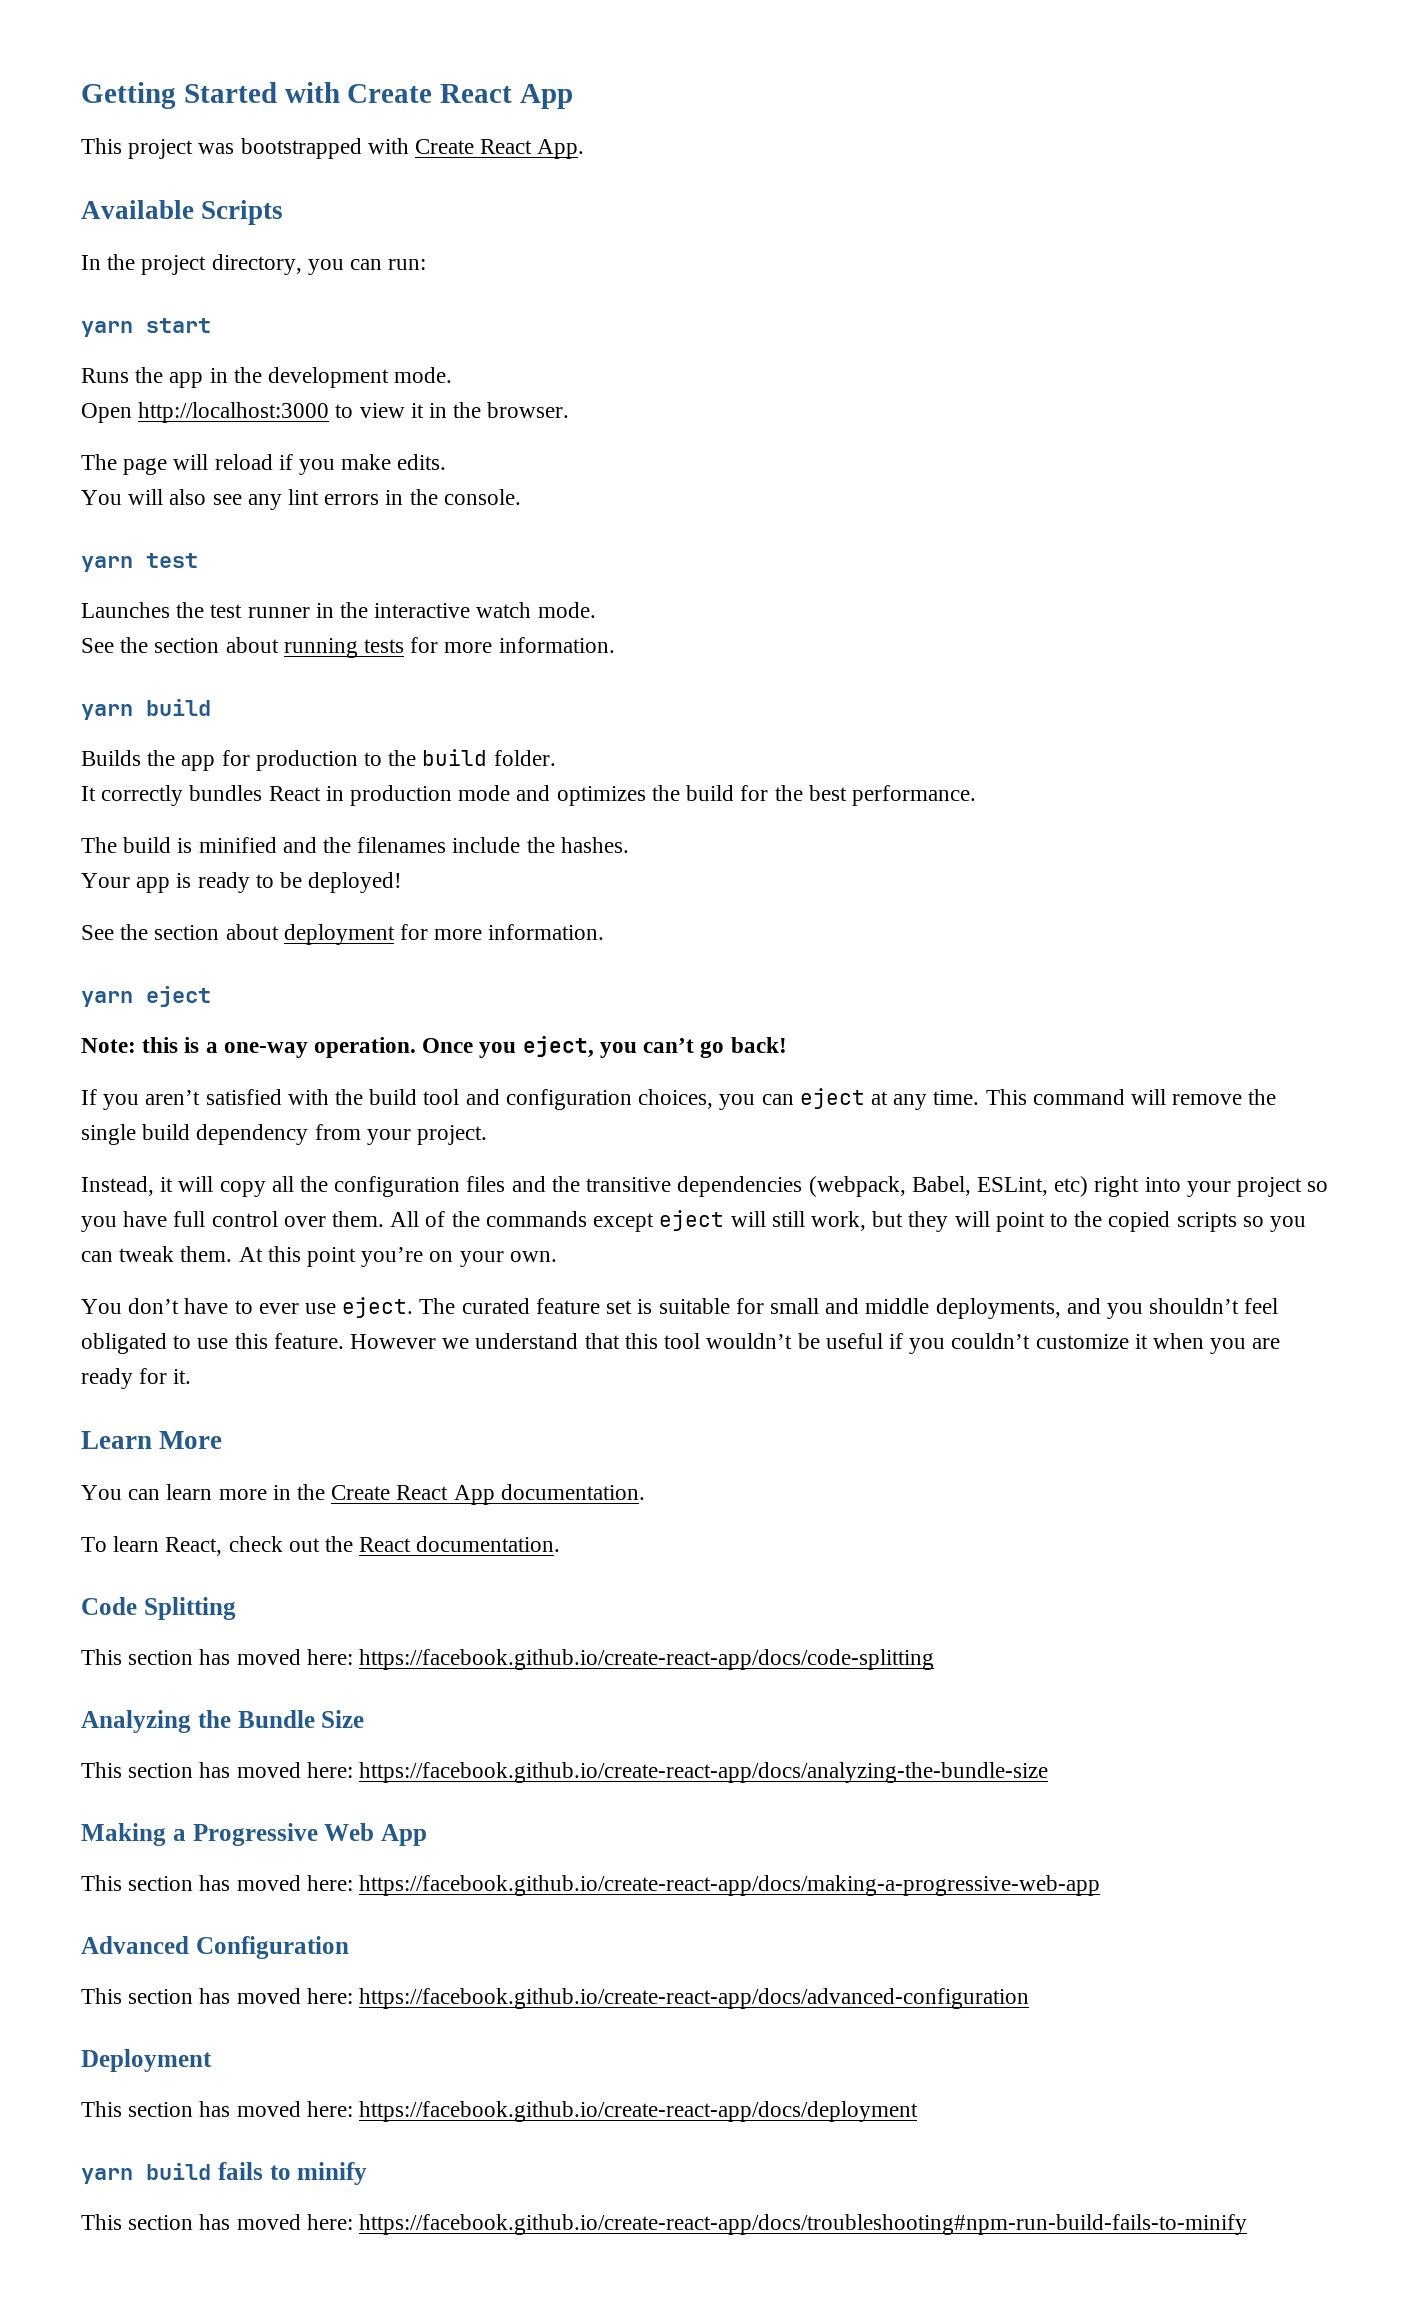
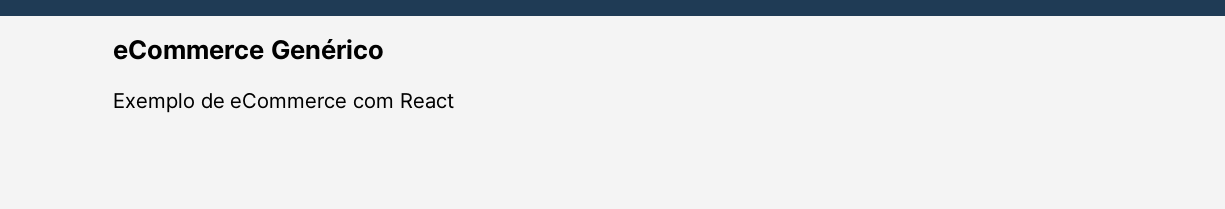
[81,82,574,109] [81,138,585,159] [81,200,284,225] [81,254,427,275] [81,318,211,337] [81,367,453,388] [81,402,570,423] [81,454,447,475] [81,489,521,510] [81,553,198,572] [81,602,596,618] [81,637,615,658] [81,699,211,720] [81,749,556,771] [81,785,976,806] [81,837,629,853] [81,872,403,893] [81,924,605,945] [81,986,211,1007] [81,1036,787,1058] [81,1088,1277,1110] [81,1124,488,1145] [81,1176,1329,1197] [81,1210,1307,1232] [81,1246,557,1267] [81,1297,1279,1319] [81,1333,1281,1354] [81,1368,192,1389] [81,1431,223,1449] [81,1484,645,1505] [81,1536,561,1556] [81,1597,236,1620] [81,1649,935,1670] [81,1710,365,1733] [81,1762,1049,1783] [81,1823,427,1846] [81,1875,1101,1896] [81,1936,349,1959] [81,1988,1030,2009] [81,2049,212,2072] [81,2101,919,2122] [81,2162,368,2185] [81,2214,1248,2235] Getting Started with Create React App // This project was bootstrapped with Create React App. // Available Scripts // In the project directory, you can run: // yarn start // Runs the app in the development mode. // Open http://localhost:3000 to view it in the browser. // The page will reload if you make edits. // You will also see any lint errors in the console. // yarn test // Launches the test runner in the interactive watch mode. // See the section about running tests for more information. // yarn build // Builds the app for production to the build folder. // It correctly bundles React in production mode and optimizes the build for the best performance. // The build is minified and the filenames include the hashes. // Your app is ready to be deployed! // See the section about deployment for more information. // yarn eject // Note: this is a one-way operation. Once you eject, you can’t go back! // If you aren’t satisfied with the build tool and configuration choices, you can eject at any time. This command will remove the single build dependency from your project. // Instead, it will copy all the configuration files and the transitive dependencies (webpack, Babel, ESLint, etc) right into your project so you have full control over them. All of the commands except eject will still work, but they will point to the copied scripts so you can tweak them. At this point you’re on your own. // You don’t have to ever use eject. The curated feature set is suitable for small and middle deployments, and you shouldn’t feel obligated to use this feature. However we understand that this tool wouldn’t be useful if you couldn’t customize it when you are ready for it. // Learn More // You can learn more in the Create React App documentation. // To learn React, check out the React documentation. // Code Splitting // This section has moved here: https://facebook.github.io/create-react-app/docs/code-splitting // Analyzing the Bundle Size // This section has moved here: https://facebook.github.io/create-react-app/docs/analyzing-the-bundle-size // Making a Progressive Web App // This section has moved here: https://facebook.github.io/create-react-app/docs/making-a-progressive-web-app // Advanced Configuration // This section has moved here: https://facebook.github.io/create-react-app/docs/advanced-configuration // Deployment // This section has moved here: https://facebook.github.io/create-react-app/docs/deployment // yarn build fails to minify // This section has moved here: https://facebook.github.io/create-react-app/docs/troubleshooting#npm-run-build-fails-to-minify -> [113,38,385,60] [113,92,454,113] eCommerce Genérico // Exemplo de eCommerce com React

